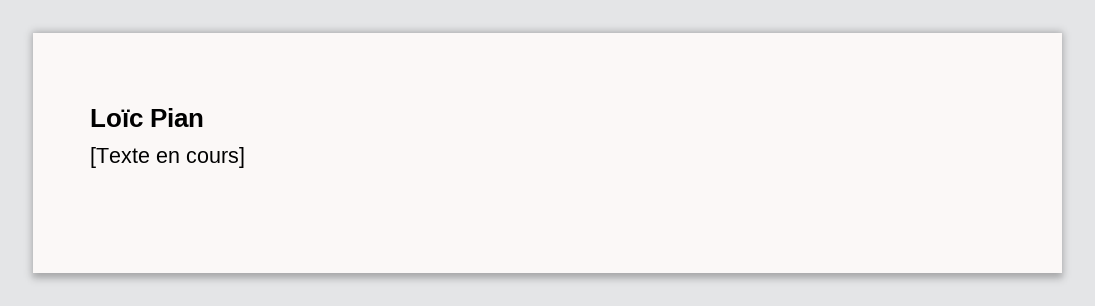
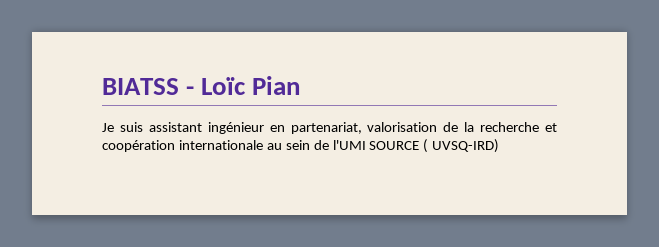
(90, 118) none -> [102,78,195,95] BIATSS -
[90,147,245,168] [Texte en cours] -> [102,122,557,134] [102,139,500,153] Je suis assistant ingénieur en partenariat, valorisation de la recherche et coopération internationale au sein de l'UMI SOURCE ( UVSQ-IRD)

